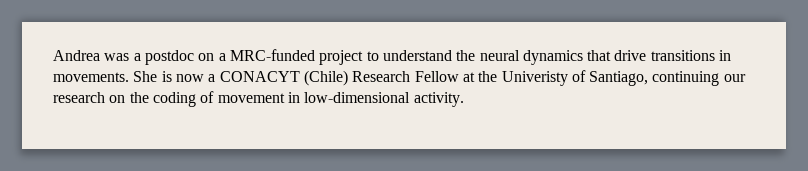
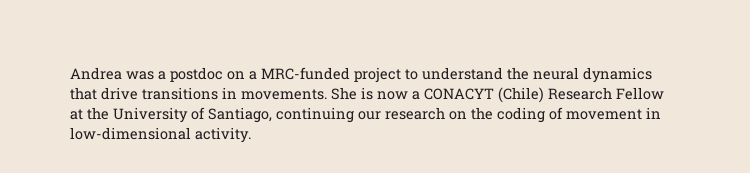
[501,71,568,86] Univeristy -> [113,107,188,123] University

